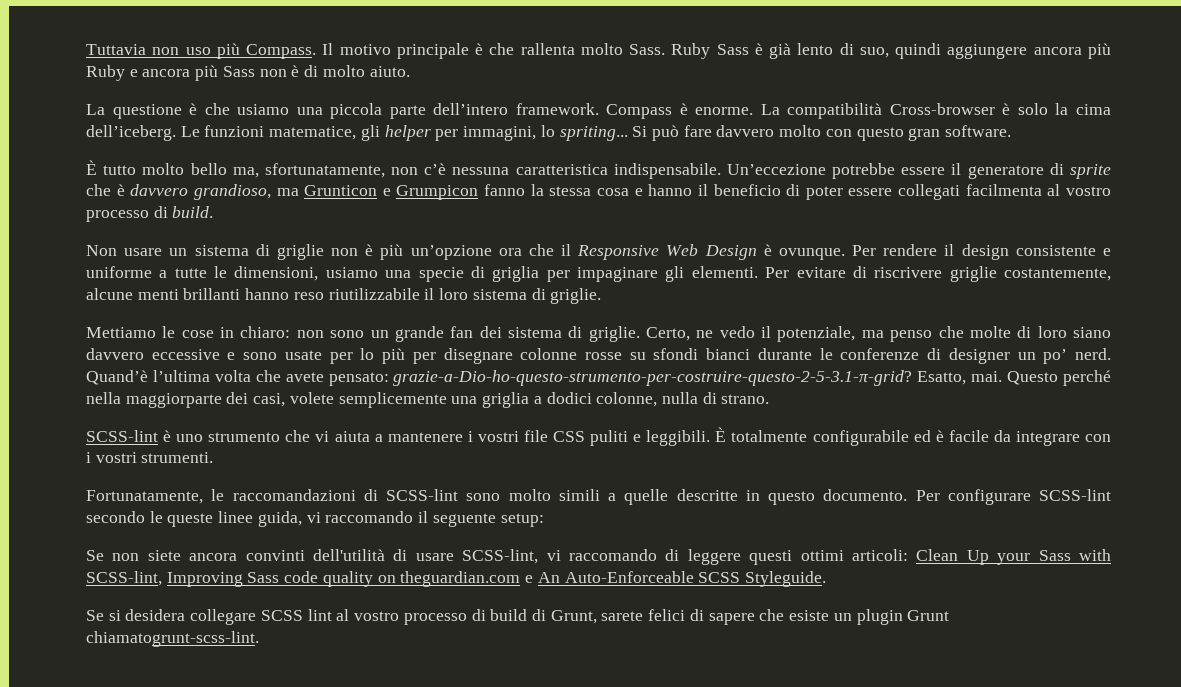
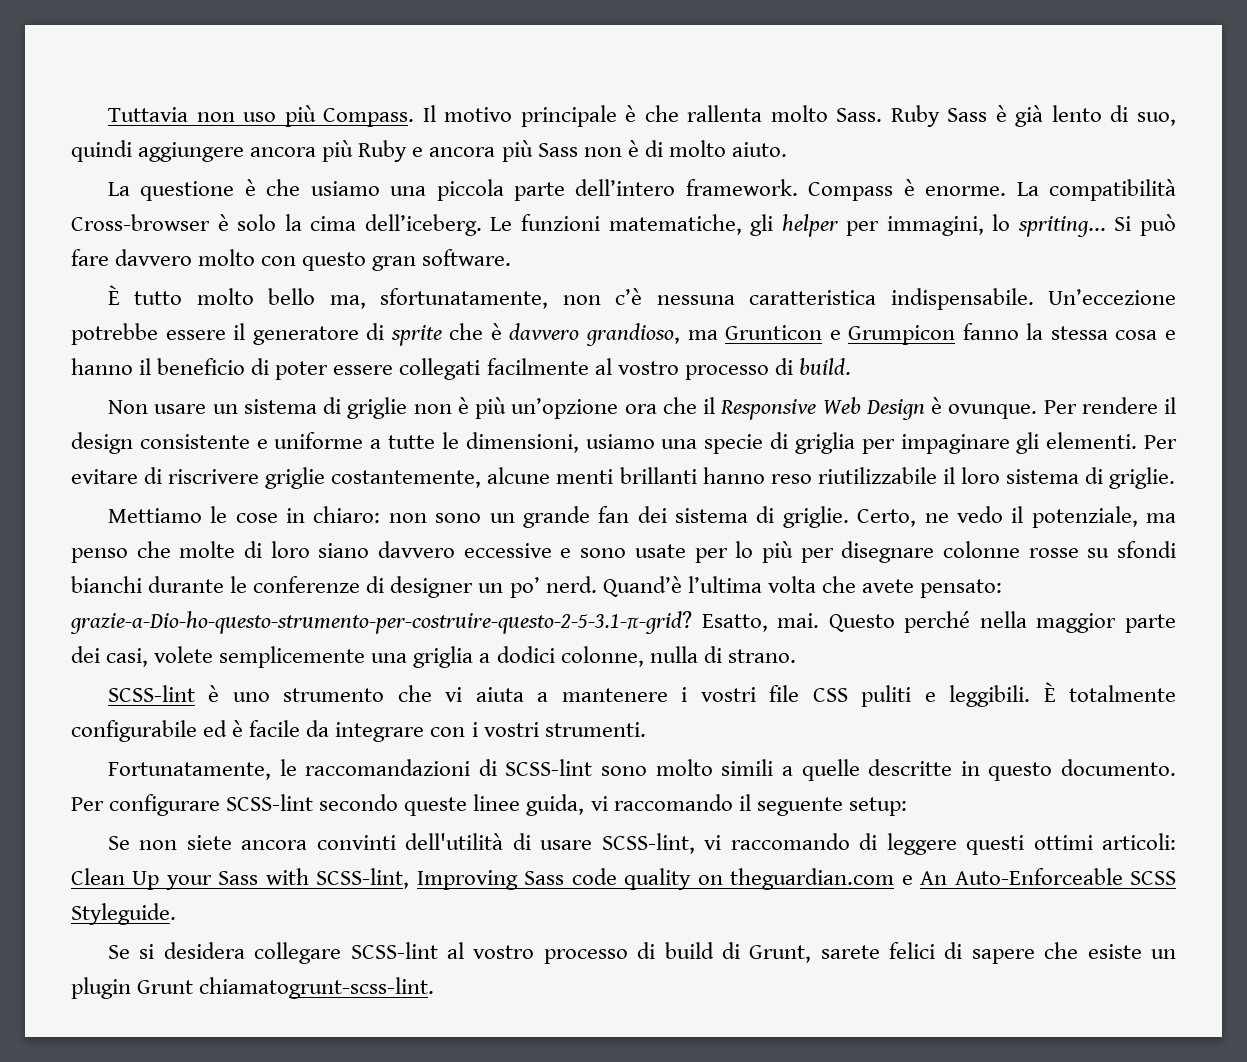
[269,126,357,140] matematice, -> [608,214,742,235] matematiche,
[965,184,1042,196] facilmenta -> [486,358,589,375] facilmente
[706,348,751,360] bianci -> [71,576,142,593] bianchi
[125,393,222,408] maggiorparte -> [1036,613,1176,633] maggior parte
[149,511,163,523] le -> (399, 802) none
[260,609,332,621] SCSS lint -> [350,942,438,959] SCSS-lint

